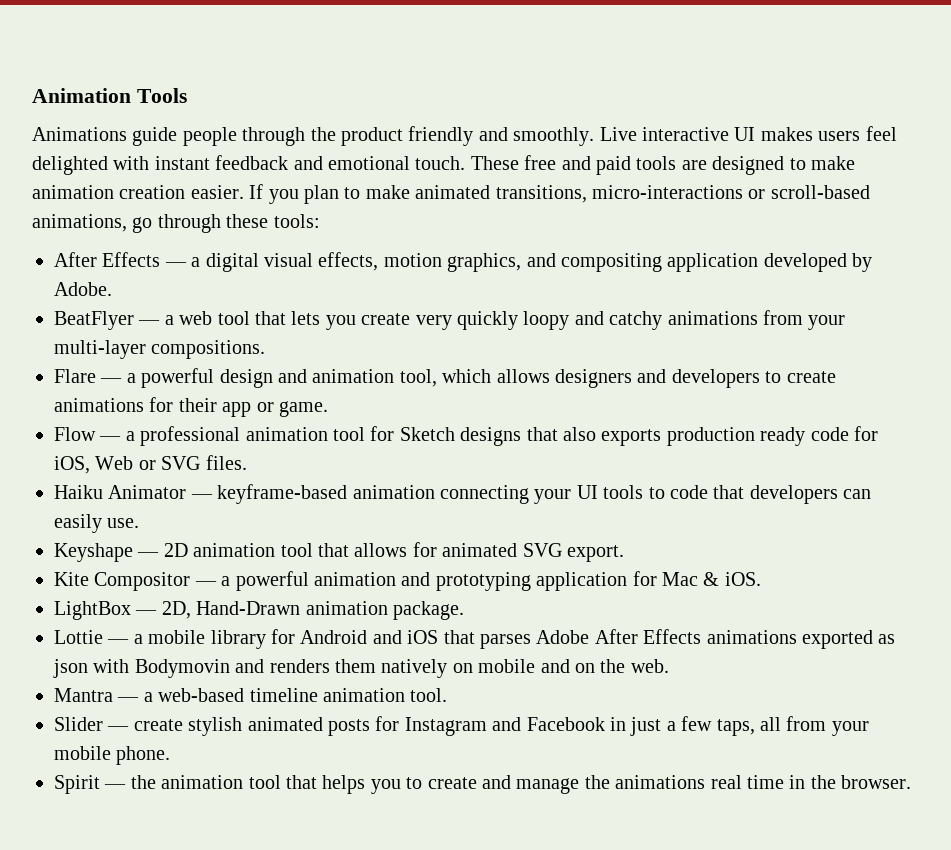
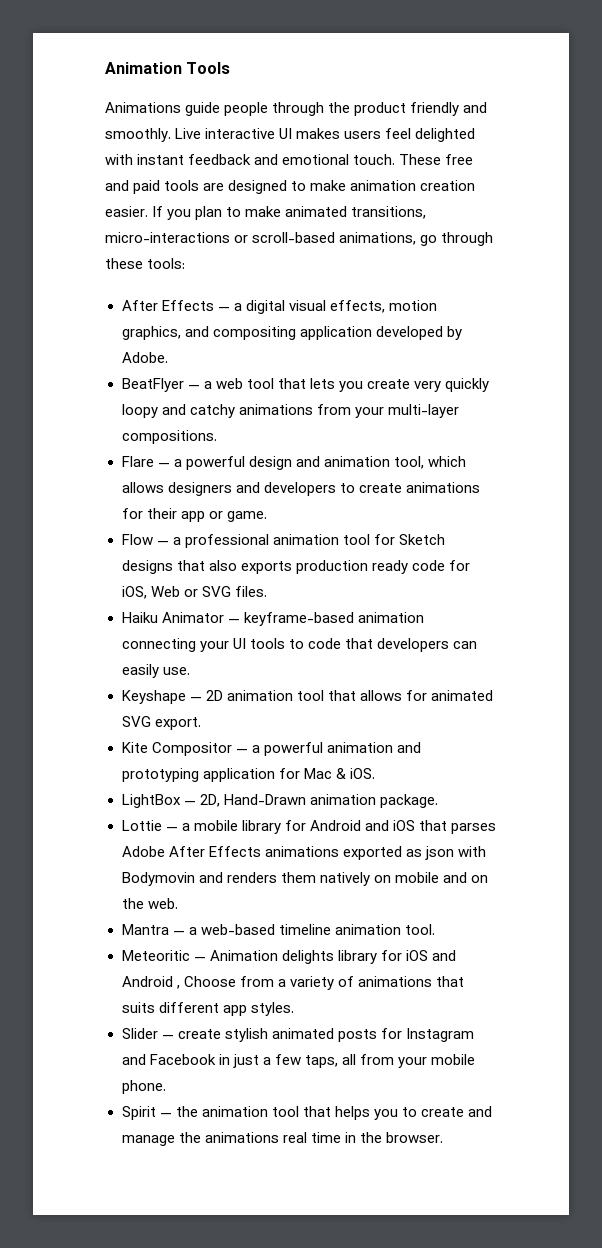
(448, 695) none -> [121,950,456,964] [121,976,464,990] [121,1002,294,1016] // Meteoritic — Animation delights library for iOS and Android , Choose from a variety of animations that suits different app styles.

